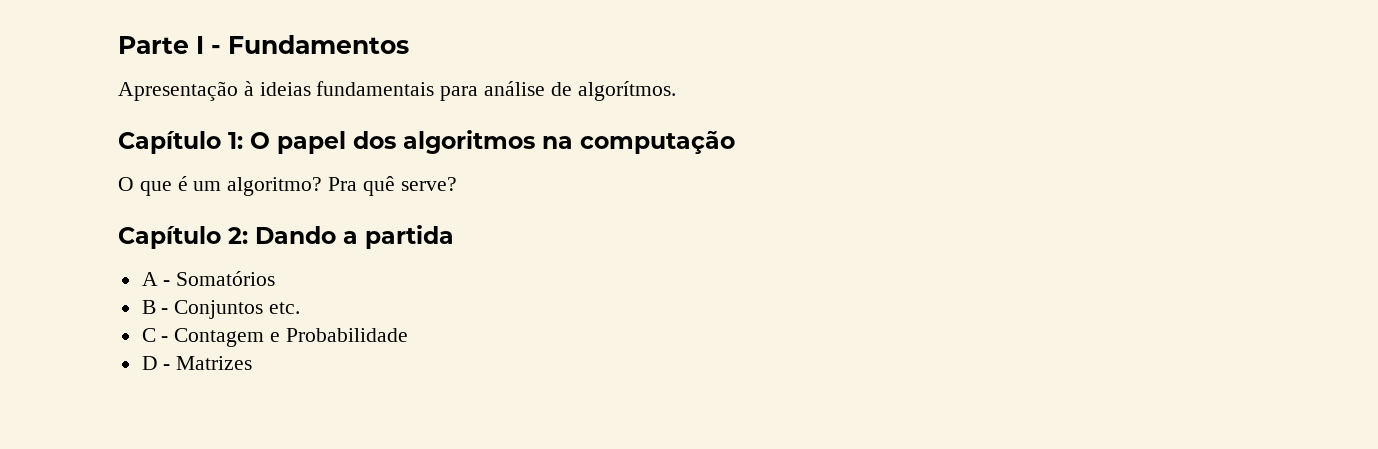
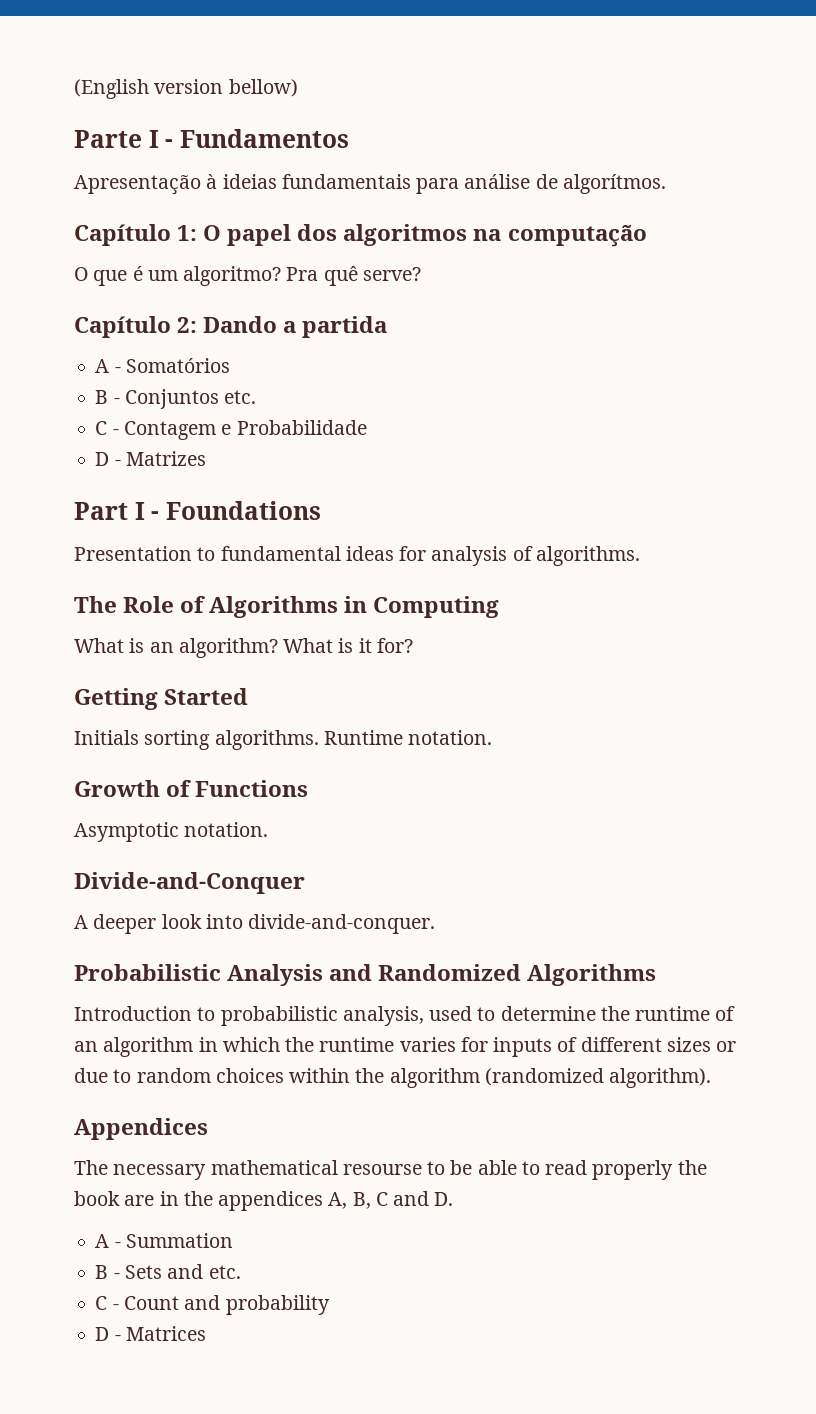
(118, 45) none -> [74,79,298,99] (English version bellow) //
(253, 363) none -> [74,501,321,520] [74,546,640,566] [74,596,500,618] [74,638,413,658] [74,688,249,710] [74,730,493,750] [74,780,309,797] [74,822,269,842] [74,872,305,894] [74,914,436,934] [74,964,657,986] [74,1006,736,1026] [74,1037,737,1057] [74,1068,712,1088] [74,1118,208,1140] [74,1160,707,1180] [74,1191,454,1211] [95,1233,233,1248] [95,1264,241,1279] [95,1295,330,1315] [95,1326,206,1341] // Part I - Foundations // Presentation to fundamental ideas for analysis of algorithms. // The Role of Algorithms in Computing // What is an algorithm? What is it for? // Getting Started // Initials sorting algorithms. Runtime notation. // Growth of Functions // Asymptotic notation. // Divide-and-Conquer // A deeper look into divide-and-conquer. // Probabilistic Analysis and Randomized Algorithms // Introduction to probabilistic analysis, used to determine the runtime of an algorithm in which the runtime varies for inputs of different sizes or due to random choices within the algorithm (randomized algorithm). // Appendices // The necessary mathematical resourse to be able to read properly the book are in the appendices A, B, C and D. // A - Summation // B - Sets and etc. // C - Count and probability // D - Matrices

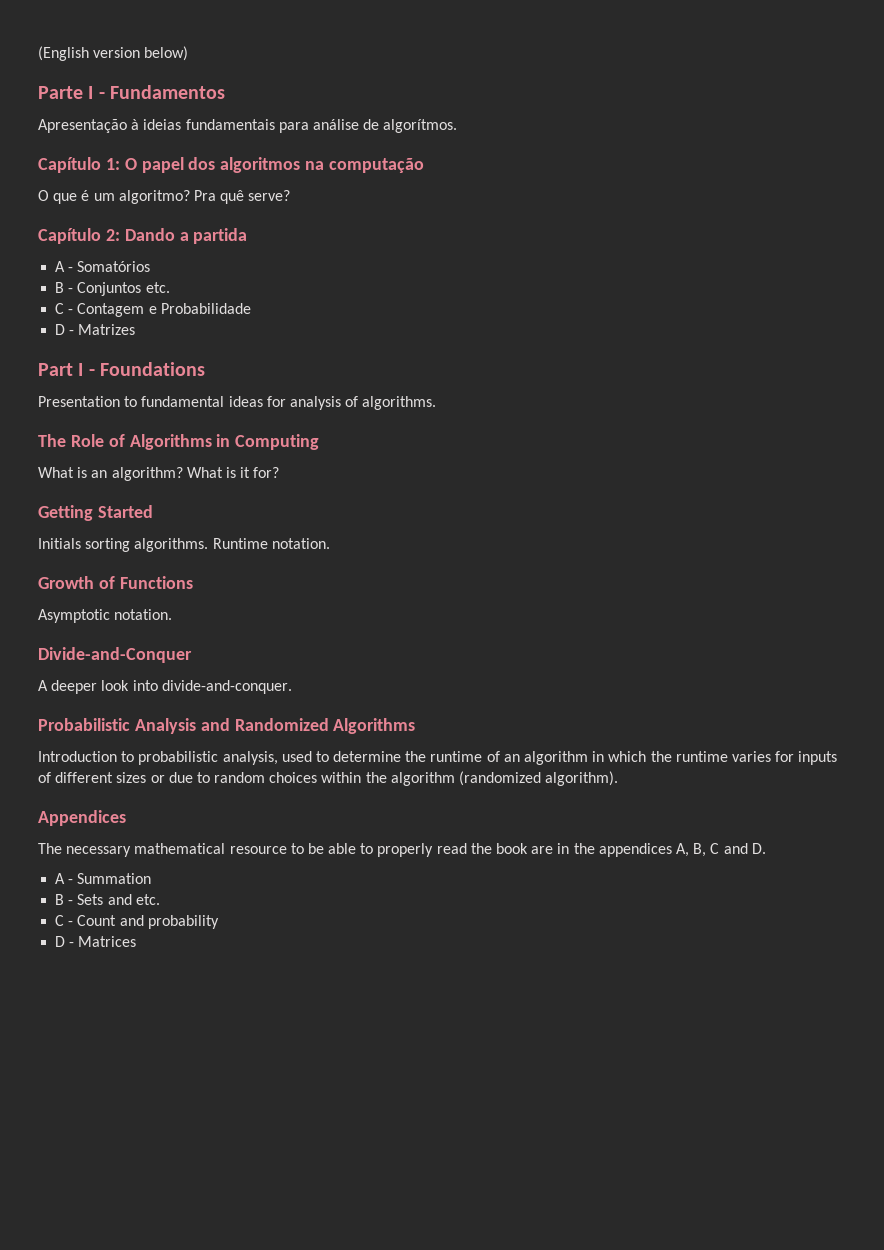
[228,79,298,97] bellow) -> [144,46,189,61] below)
[342,1164,422,1175] resourse -> [229,846,287,854] resource
[545,1160,674,1180] read properly -> [377,843,467,857] properly read

